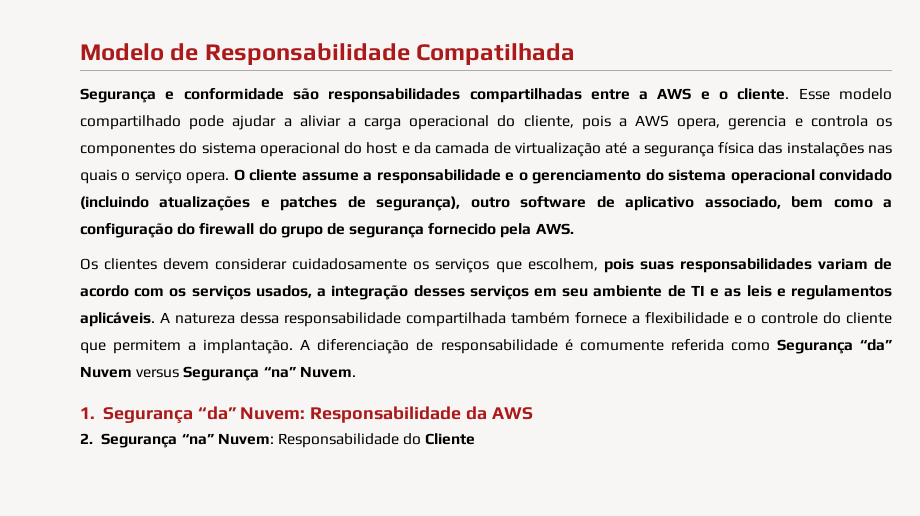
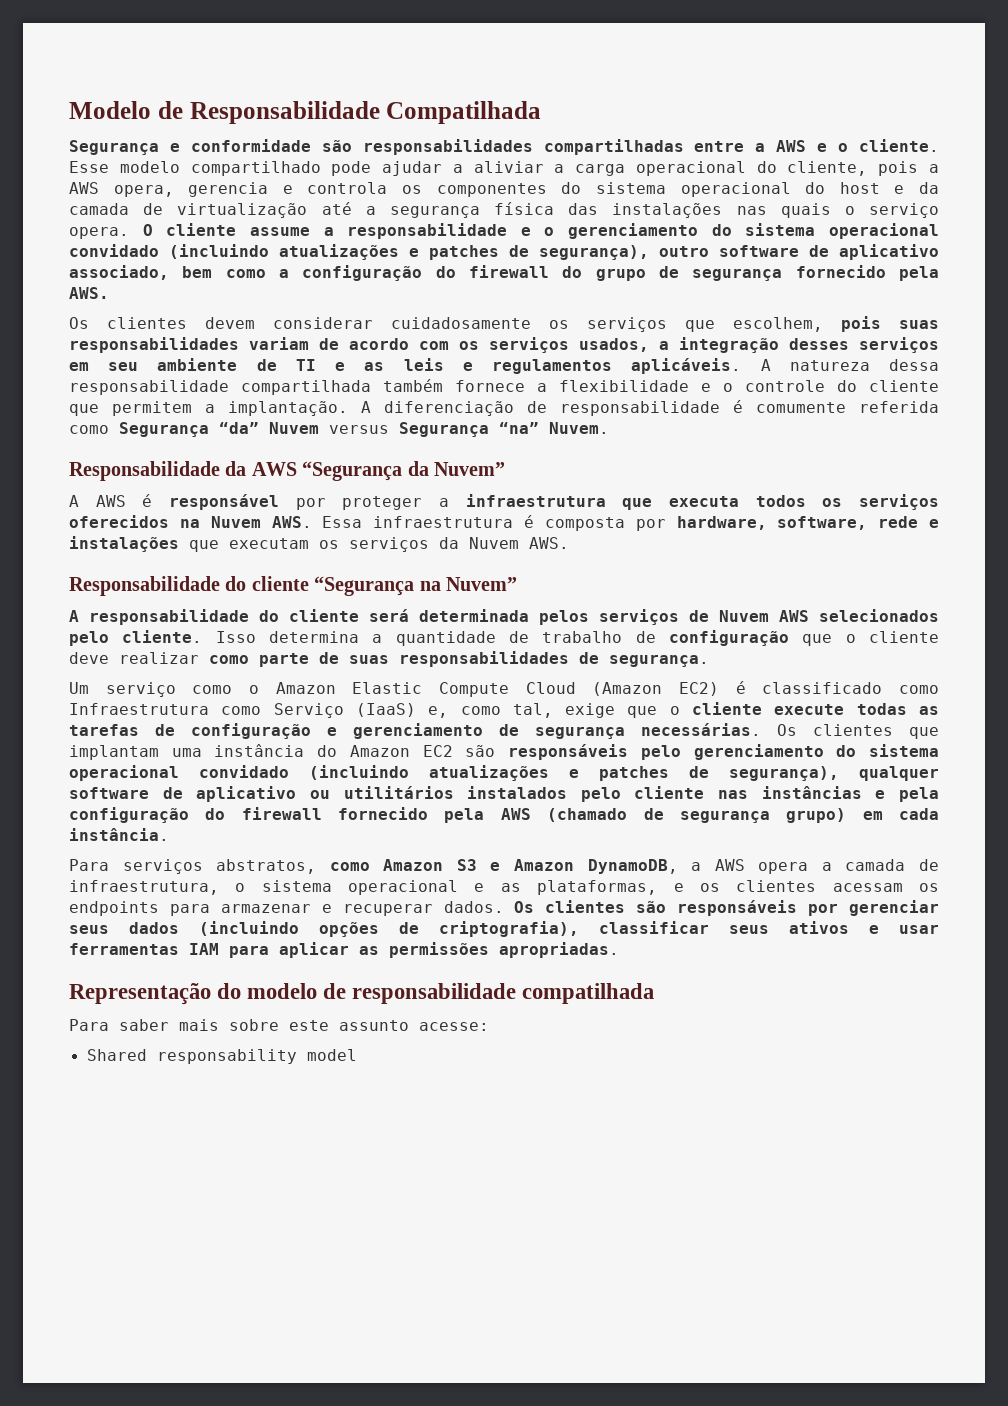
[80,406,306,423] 1. Segurança “da” Nuvem: -> (609, 428) none
[80,433,476,448] // 2. Segurança “na” Nuvem: Responsabilidade do Cliente -> [302,461,505,481] [69,494,939,510] [69,515,940,531] [69,536,569,552] [69,576,517,596] [69,609,939,625] [69,630,940,646] [69,651,709,667] [69,681,939,697] [69,702,939,718] [69,723,939,739] [69,744,940,760] [69,765,939,781] [69,786,939,802] [69,807,940,823] [69,828,169,841] [69,859,939,874] [69,880,940,895] [69,900,939,916] [69,921,939,937] [69,942,619,958] [69,983,655,1005] [69,1019,489,1031] [86,1049,357,1064] “Segurança da Nuvem” // A AWS é responsável por proteger a infraestrutura que executa todos os serviços oferecidos na Nuvem AWS. Essa infraestrutura é composta por hardware, software, rede e instalações que executam os serviços da Nuvem AWS. // Responsabilidade do cliente “Segurança na Nuvem” // A responsabilidade do cliente será determinada pelos serviços de Nuvem AWS selecionados pelo cliente. Isso determina a quantidade de trabalho de configuração que o cliente deve realizar como parte de suas responsabilidades de segurança. // Um serviço como o Amazon Elastic Compute Cloud (Amazon EC2) é classificado como Infraestrutura como Serviço (IaaS) e, como tal, exige que o cliente execute todas as tarefas de configuração e gerenciamento de segurança necessárias. Os clientes que implantam uma instância do Amazon EC2 são responsáveis pelo gerenciamento do sistema operacional convidado (incluindo atualizações e patches de segurança), qualquer software de aplicativo ou utilitários instalados pelo cliente nas instâncias e pela configuração do firewall fornecido pela AWS (chamado de segurança grupo) em cada instância. // Para serviços abstratos, como Amazon S3 e Amazon DynamoDB, a AWS opera a camada de infraestrutura, o sistema operacional e as plataformas, e os clientes acessam os endpoints para armazenar e recuperar dados. Os clientes são responsáveis por gerenciar seus dados (incluindo opções de criptografia), classificar seus ativos e usar ferramentas IAM para aplicar as permissões apropriadas. // Representação do modelo de responsabilidade compatilhada // Para saber mais sobre este assunto acesse: // Shared responsability model

